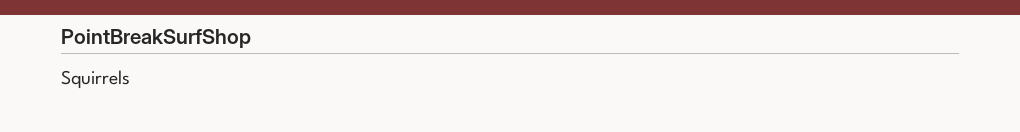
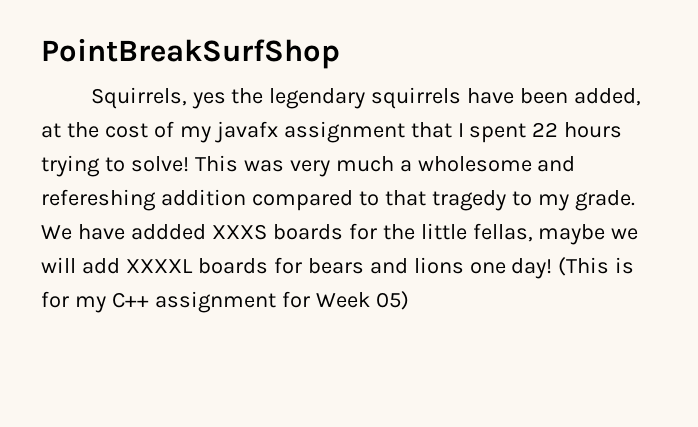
[61,70,130,89] Squirrels -> [90,87,642,109] [41,121,623,143] [41,155,576,177] [41,189,635,211] [41,223,639,245] [41,257,635,279] [41,291,409,313] Squirrels, yes the legendary squirrels have been added, at the cost of my javafx assignment that I spent 22 hours trying to solve! This was very much a wholesome and refereshing addition compared to that tragedy to my grade. We have addded XXXS boards for the little fellas, maybe we will add XXXXL boards for bears and lions one day! (This is for my C++ assignment for Week 05)

